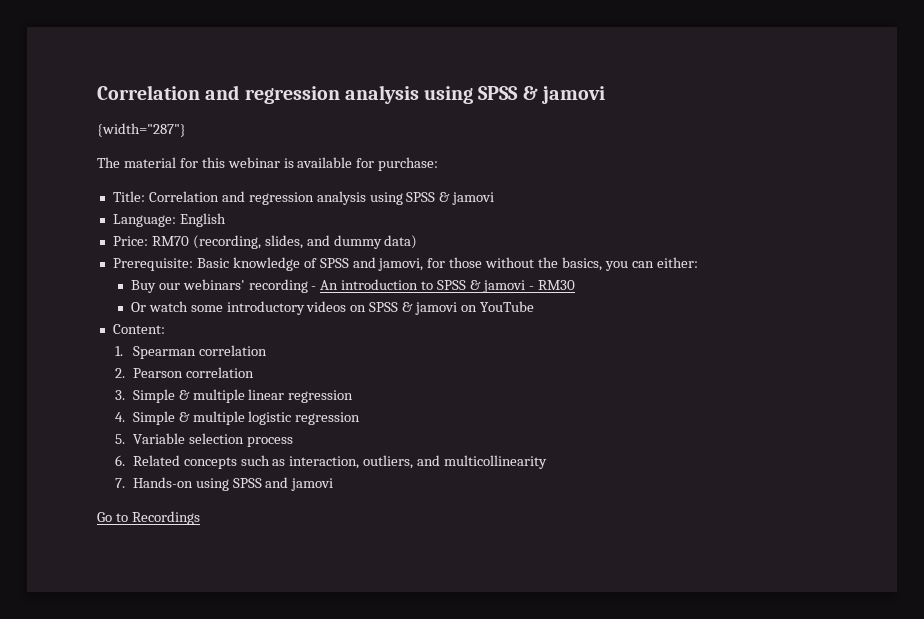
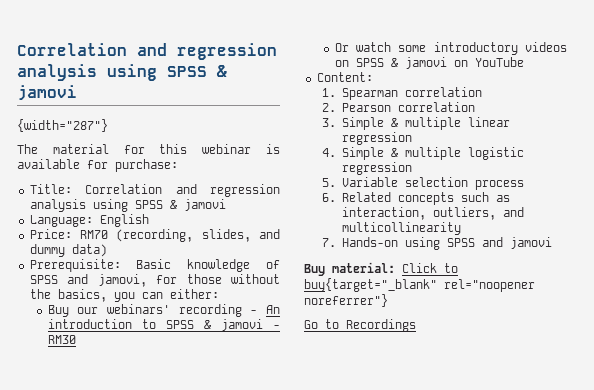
(334, 484) none -> [304,262,458,276] [304,278,535,292] [304,294,388,307] // Buy material: Click to buy{target="_blank" rel="noopener noreferrer"}

